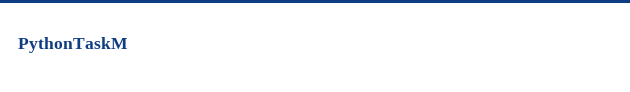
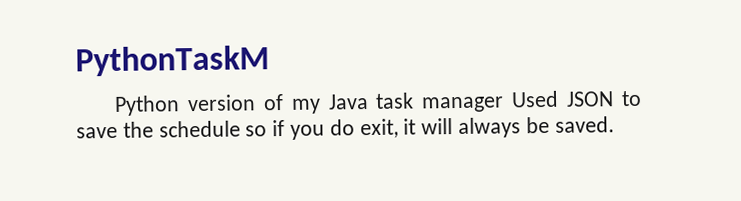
(128, 45) none -> [113,90,642,116] [76,116,615,140] // Python version of my Java task manager Used JSON to save the schedule so if you do exit, it will always be saved.

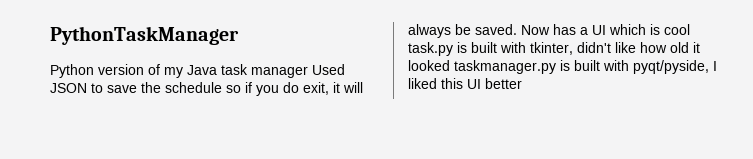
[75,45,270,77] PythonTaskM -> [50,26,239,45] PythonTaskManager
(615, 124) none -> [521,24,690,35] [408,42,700,56] [408,60,717,74] [408,78,522,89] Now has a UI which is cool task.py is built with tkinter, didn't like how old it looked taskmanager.py is built with pyqt/pyside, I liked this UI better

